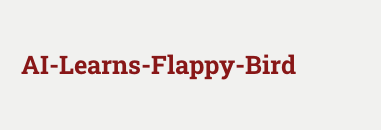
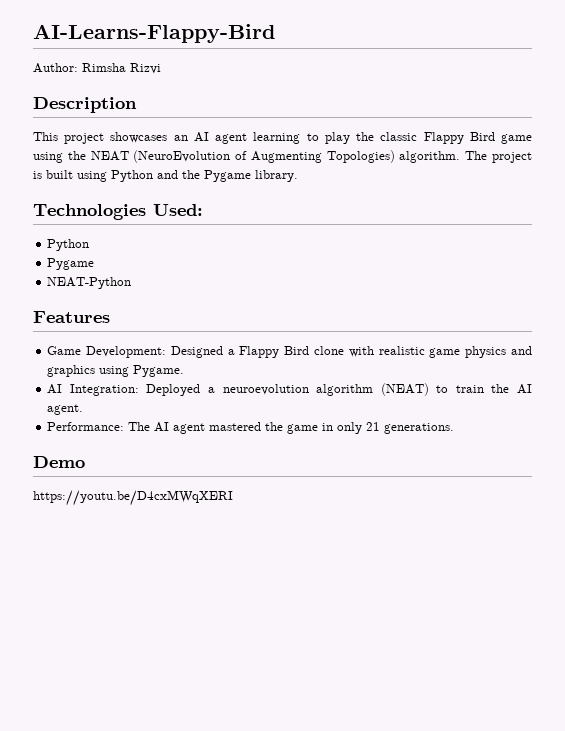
(296, 67) none -> [33,63,161,74] [33,97,137,113] [33,132,532,144] [33,150,532,163] [33,170,298,182] [33,204,203,220] [47,239,90,251] [47,258,95,270] [47,277,132,289] [33,311,110,323] [47,346,533,358] [47,365,185,377] [47,383,532,396] [47,404,84,415] [47,422,455,434] [33,456,85,468] [33,490,233,506] // Author: Rimsha Rizvi // Description // This project showcases an AI agent learning to play the classic Flappy Bird game using the NEAT (NeuroEvolution of Augmenting Topologies) algorithm. The project is built using Python and the Pygame library. // Technologies Used: // Python // Pygame // NEAT-Python // Features // Game Development: Designed a Flappy Bird clone with realistic game physics and graphics using Pygame. // AI Integration: Deployed a neuroevolution algorithm (NEAT) to train the AI agent. // Performance: The AI agent mastered the game in only 21 generations. // Demo // https://youtu.be/D4cxMWqXERI

